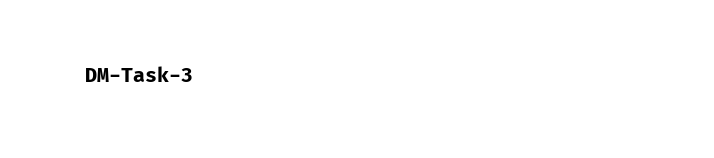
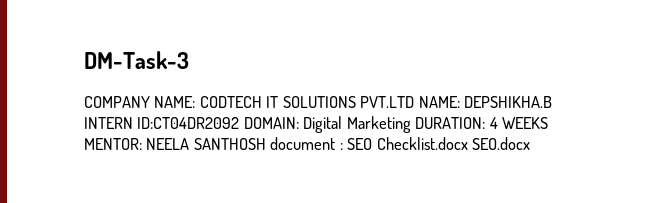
(193, 74) none -> [84,96,553,108] [84,116,549,133] [84,137,531,150] // COMPANY NAME: CODTECH IT SOLUTIONS PVT.LTD NAME: DEPSHIKHA.B INTERN ID:CT04DR2092 DOMAIN: Digital Marketing DURATION: 4 WEEKS MENTOR: NEELA SANTHOSH document : SEO Checklist.docx SEO.docx

